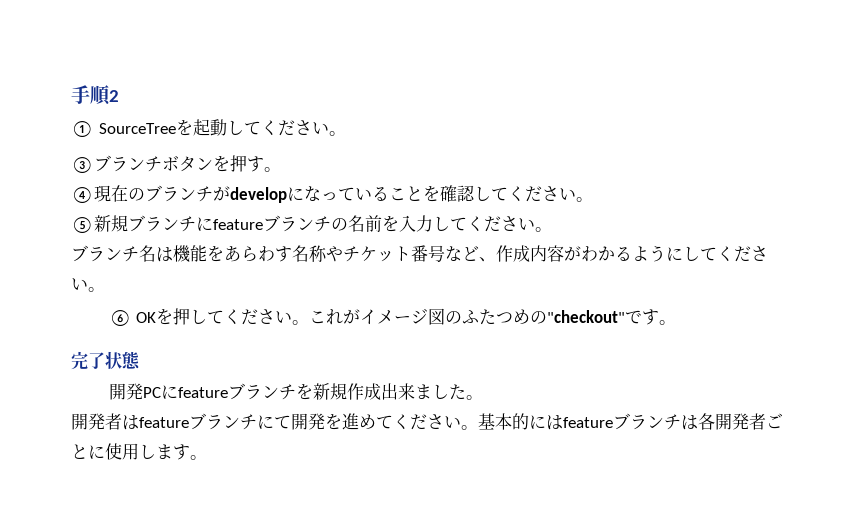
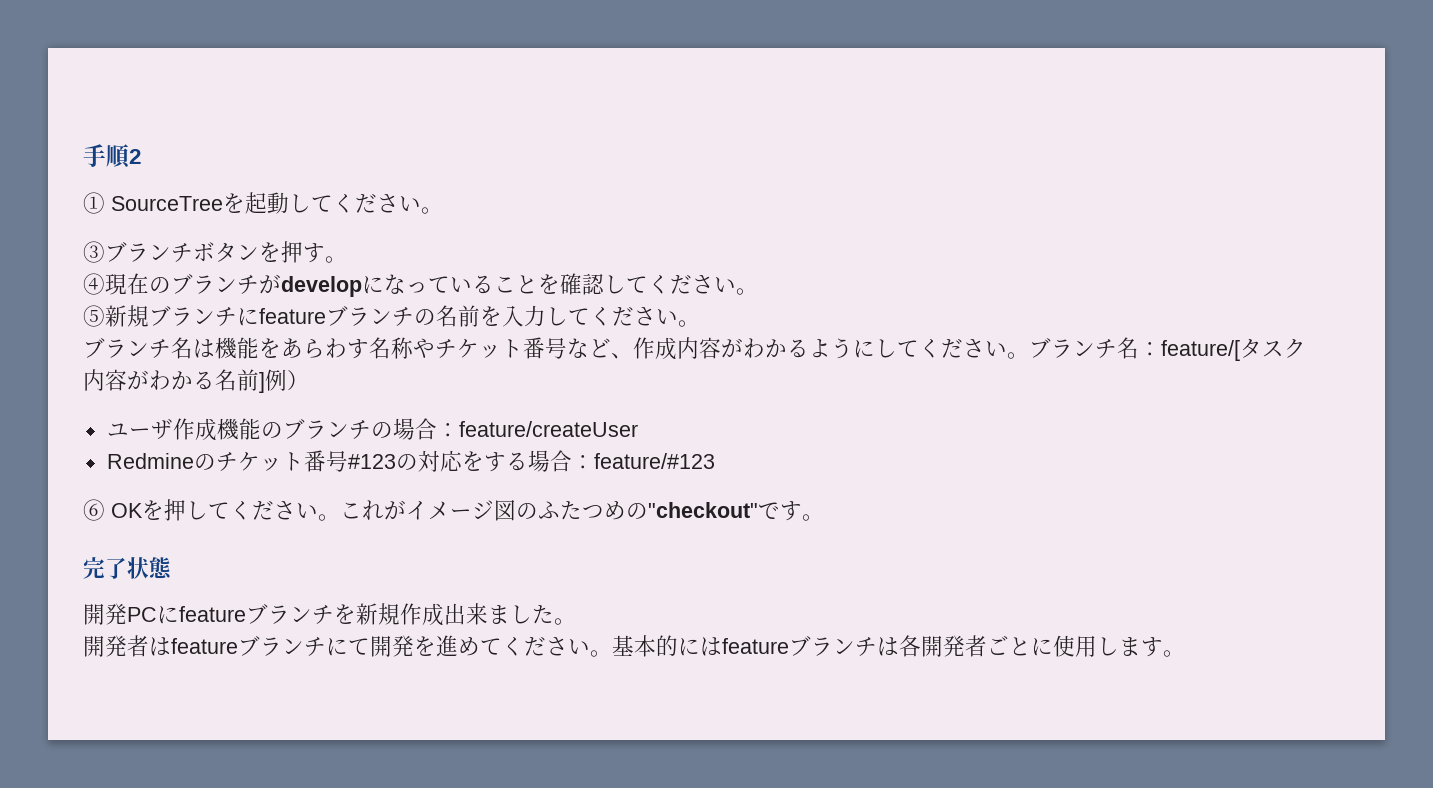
(105, 289) none -> [1029,337,1306,361] [83,369,309,393] [106,418,638,441] [106,450,715,472] ブランチ名：feature/[タスク内容がわかる名前]例） // ユーザ作成機能のブランチの場合：feature/createUser // Redmineのチケット番号#123の対応をする場合：feature/#123

